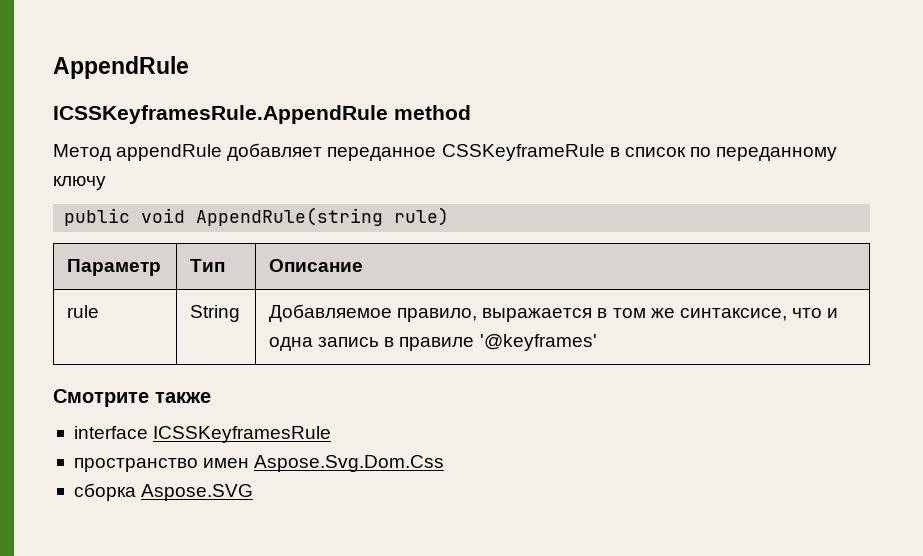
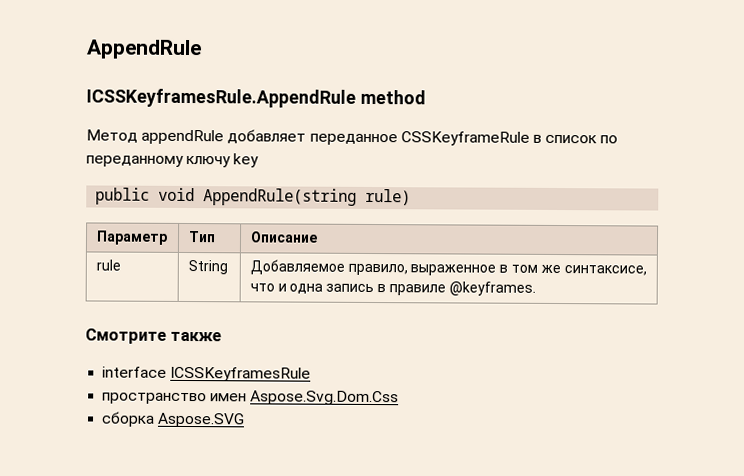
(106, 183) none -> [233,153,260,168] key
[482,308,593,322] выражается -> [410,264,497,276] выраженное
[479,334,597,351] '@keyframes' -> [448,281,536,296] @keyframes.

